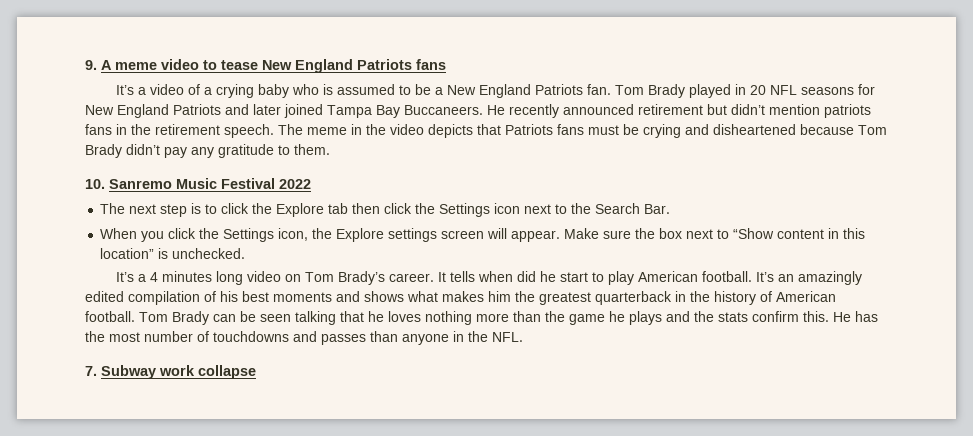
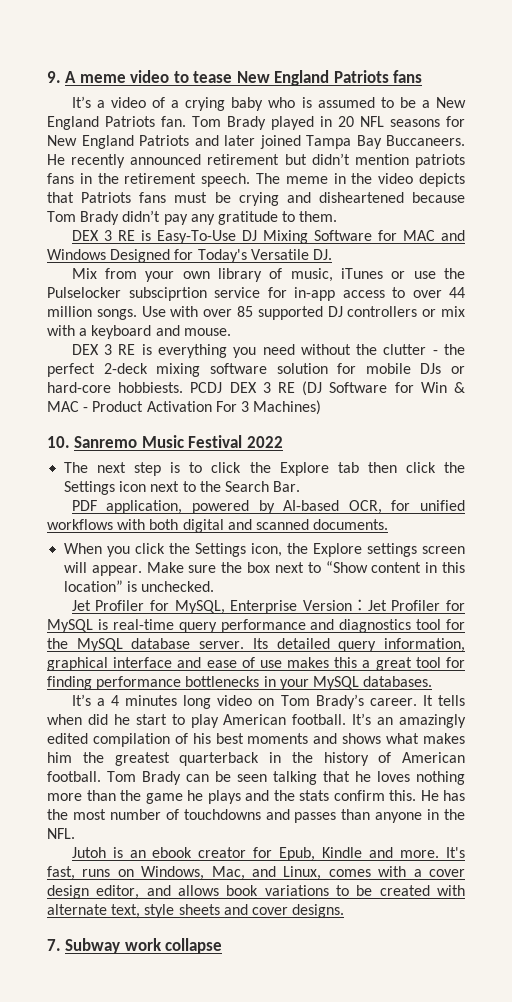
(330, 149) none -> [71,230,465,244] [47,249,332,263] [71,268,465,282] [47,287,465,301] [47,306,466,320] [47,325,231,339] [71,344,465,358] [47,363,465,377] [47,381,465,396] [47,400,322,415] // DEX 3 RE is Easy-To-Use DJ Mixing Software for MAC and Windows Designed for Today's Versatile DJ. // Mix from your own library of music, iTunes or use the Pulselocker subsciprtion service for in-app access to over 44 million songs. Use with over 85 supported DJ controllers or mix with a keyboard and mouse. // DEX 3 RE is everything you need without the clutter - the perfect 2-deck mixing software solution for mobile DJs or hard-core hobbiests. PCDJ DEX 3 RE (DJ Software for Win & MAC - Product Activation For 3 Machines)
(671, 209) none -> [71,500,465,514] [47,519,389,533] // PDF application, powered by AI-based OCR, for unified workflows with both digital and scanned documents.
(246, 253) none -> [71,599,465,614] [47,619,465,633] [47,638,465,652] [47,657,466,671] [47,676,433,690] // Jet Profiler for MySQL, Enterprise Version：Jet Profiler for MySQL is real-time query performance and diagnostics tool for the MySQL database server. Its detailed query information, graphical interface and ease of use makes this a great tool for finding performance bottlenecks in your MySQL databases.
(523, 337) none -> [71,847,466,861] [47,866,465,880] [47,885,465,899] [47,904,345,918] // Jutoh is an ebook creator for Epub, Kindle and more. It's fast, runs on Windows, Mac, and Linux, comes with a cover design editor, and allows book variations to be created with alternate text, style sheets and cover designs.

